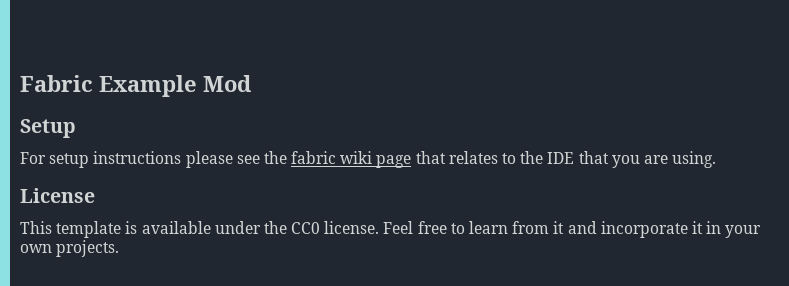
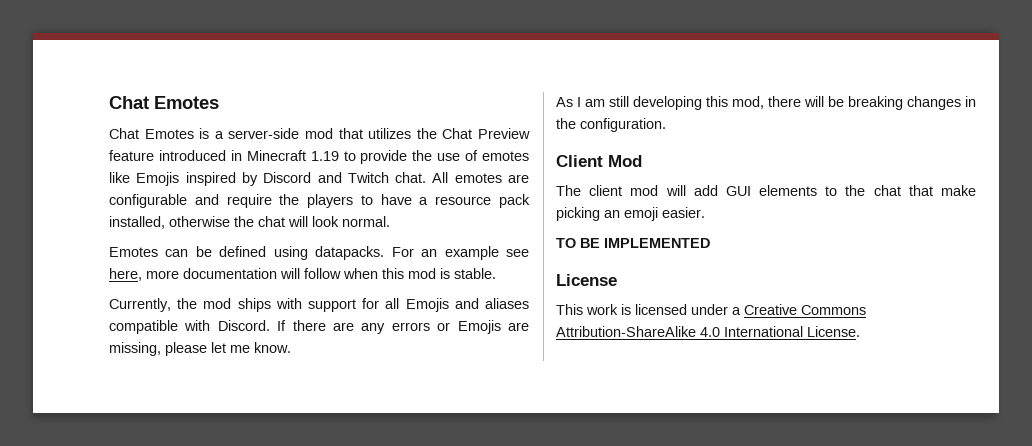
[20,75,251,97] [20,119,76,138] [20,151,717,168] [20,188,95,203] [20,221,762,238] [20,240,120,257] Fabric Example Mod // Setup // For setup instructions please see the fabric wiki page that relates to the IDE that you are using. // License // This template is available under the CC0 license. Feel free to learn from it and incorporate it in your own projects. -> [109,96,219,109] [109,128,530,139] [109,150,529,164] [109,172,530,186] [109,194,530,208] [109,216,390,229] [109,246,529,260] [109,268,496,281] [109,298,529,312] [109,320,529,334] [109,342,291,356] [556,96,976,110] [556,118,666,132] [556,155,642,167] [556,185,976,196] [556,207,705,221] [556,238,710,248] [556,274,617,286] [556,304,866,315] [556,326,860,337] Chat Emotes // Chat Emotes is a server-side mod that utilizes the Chat Preview feature introduced in Minecraft 1.19 to provide the use of emotes like Emojis inspired by Discord and Twitch chat. All emotes are configurable and require the players to have a resource pack installed, otherwise the chat will look normal. // Emotes can be defined using datapacks. For an example see here, more documentation will follow when this mod is stable. // Currently, the mod ships with support for all Emojis and aliases compatible with Discord. If there are any errors or Emojis are missing, please let me know. // As I am still developing this mod, there will be breaking changes in the configuration. // Client Mod // The client mod will add GUI elements to the chat that make picking an emoji easier. // TO BE IMPLEMENTED // License // This work is licensed under a Creative Commons Attribution-ShareAlike 4.0 International License.

